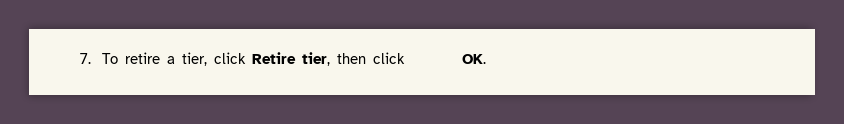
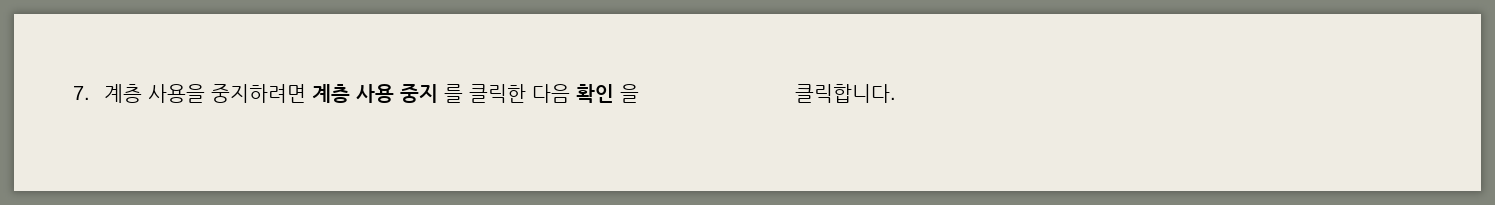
[102,52,487,66] To retire a tier, click Retire tier, then click OK. -> [104,84,897,103] 계층 사용을 중지하려면 계층 사용 중지 를 클릭한 다음 확인 을 클릭합니다.

